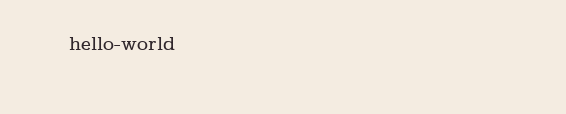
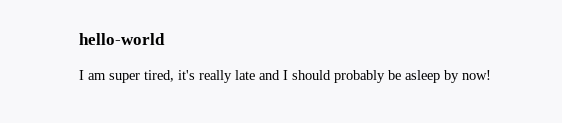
(175, 43) none -> [79,70,491,83] // I am super tired, it's really late and I should probably be asleep by now!

